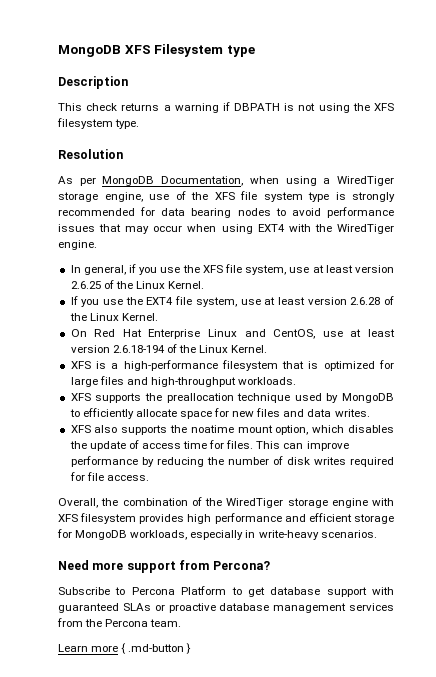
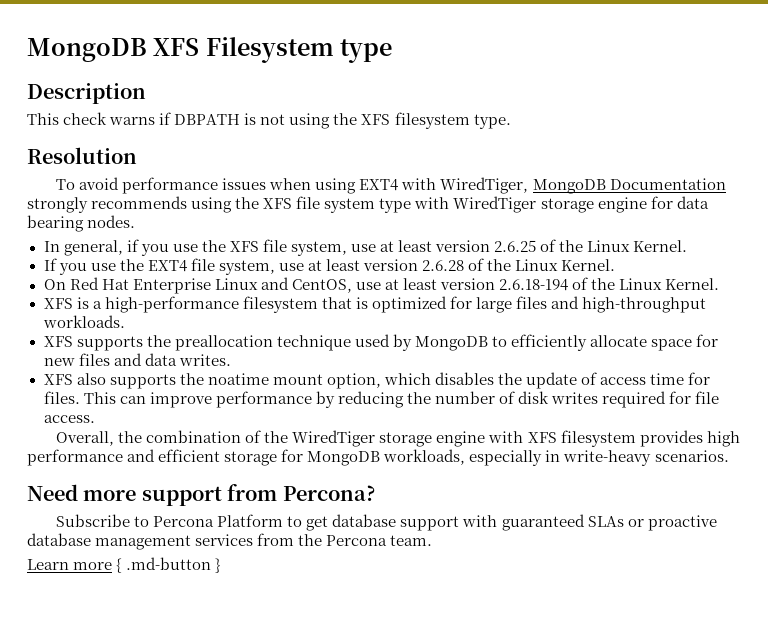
[121,103,219,113] returns a warning -> [109,117,156,125] warns
[58,176,394,186] [58,191,186,202] As per MongoDB Documentation, when using a WiredTiger storage engine, use of -> [56,177,726,194] [27,196,233,213] To avoid performance issues when using EXT4 with WiredTiger, MongoDB Documentation strongly recommends using
[335,192,395,202] [58,207,394,218] [58,224,394,234] [58,240,97,250] is strongly recommended for data bearing nodes to avoid performance issues that may occur when using EXT4 with the WiredTiger engine. -> [414,196,709,213] [27,215,136,232] with WiredTiger storage engine for data bearing nodes.

